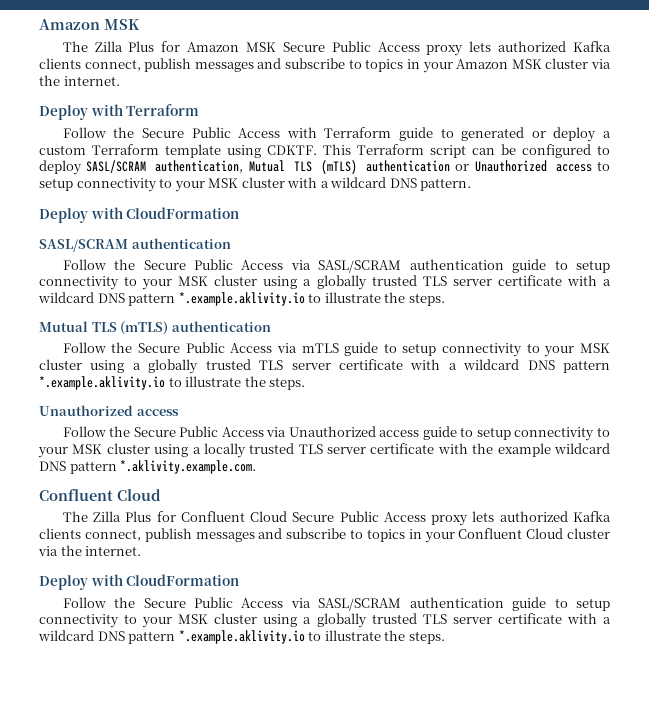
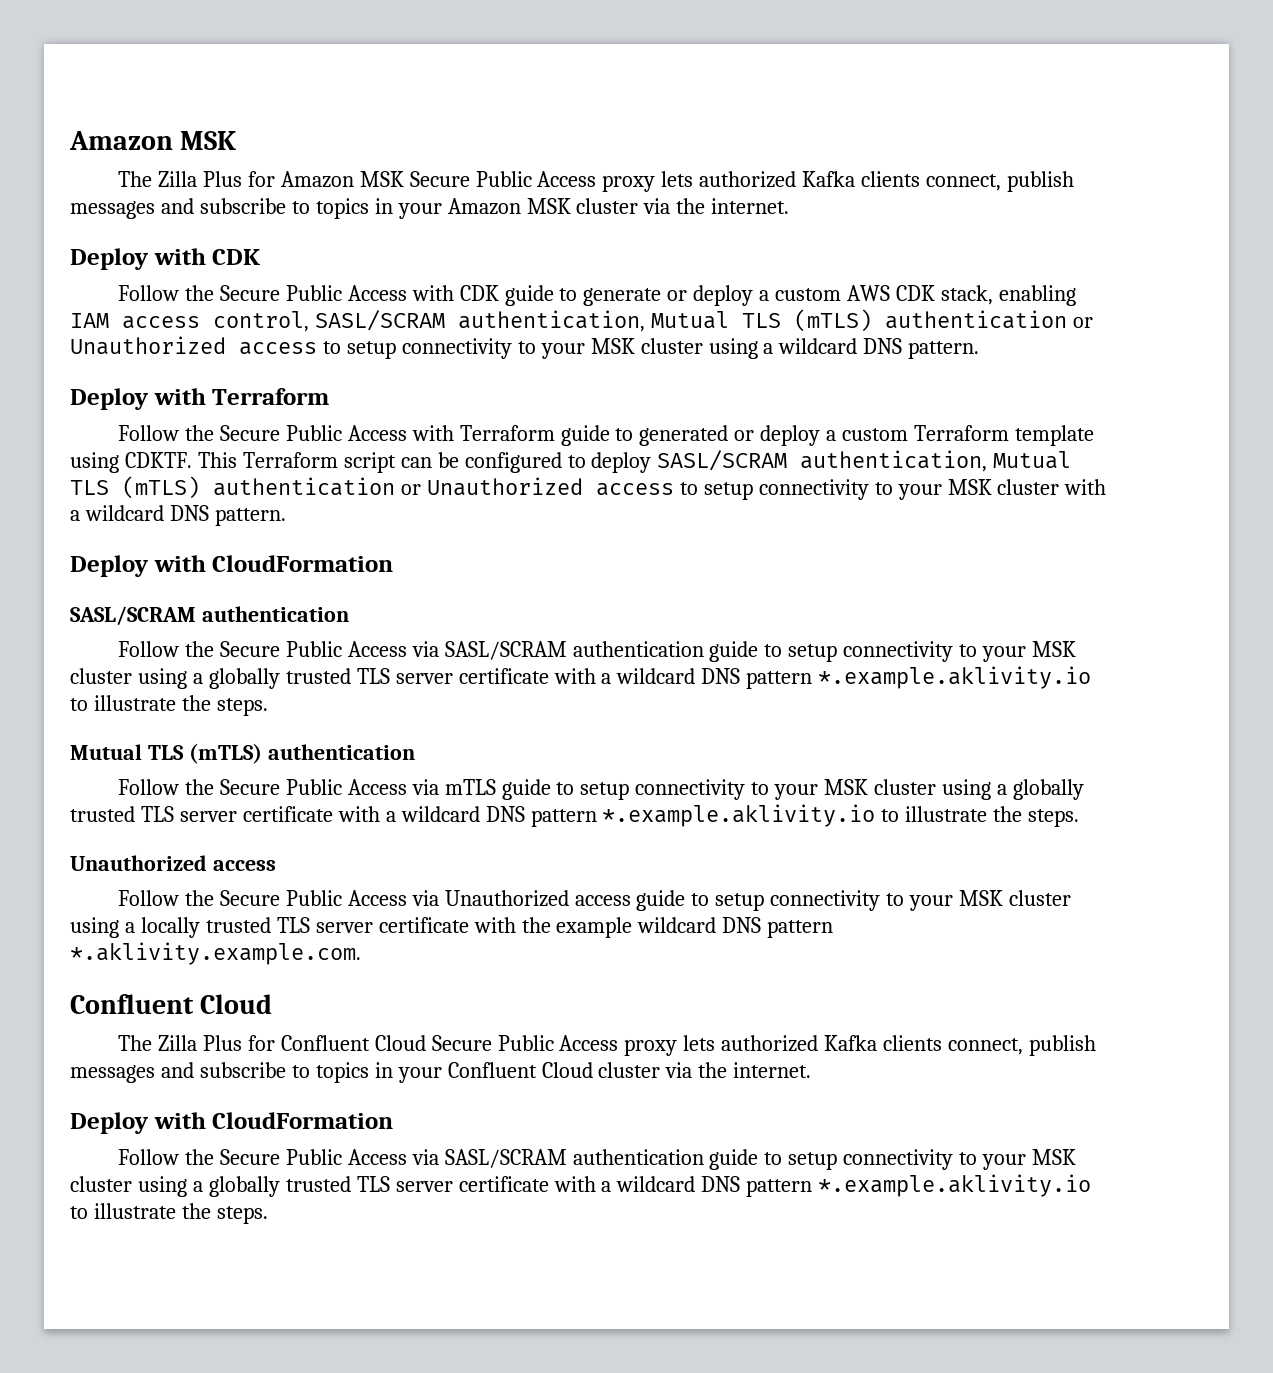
(120, 81) none -> [70,248,261,270] [117,285,1076,306] [70,309,1093,332] [70,336,980,359] // Deploy with CDK // Follow the Secure Public Access with CDK guide to generate or deploy a custom AWS CDK stack, enabling IAM access control, SASL/SCRAM authentication, Mutual TLS (mTLS) authentication or Unauthorized access to setup connectivity to your MSK cluster using a wildcard DNS pattern.

